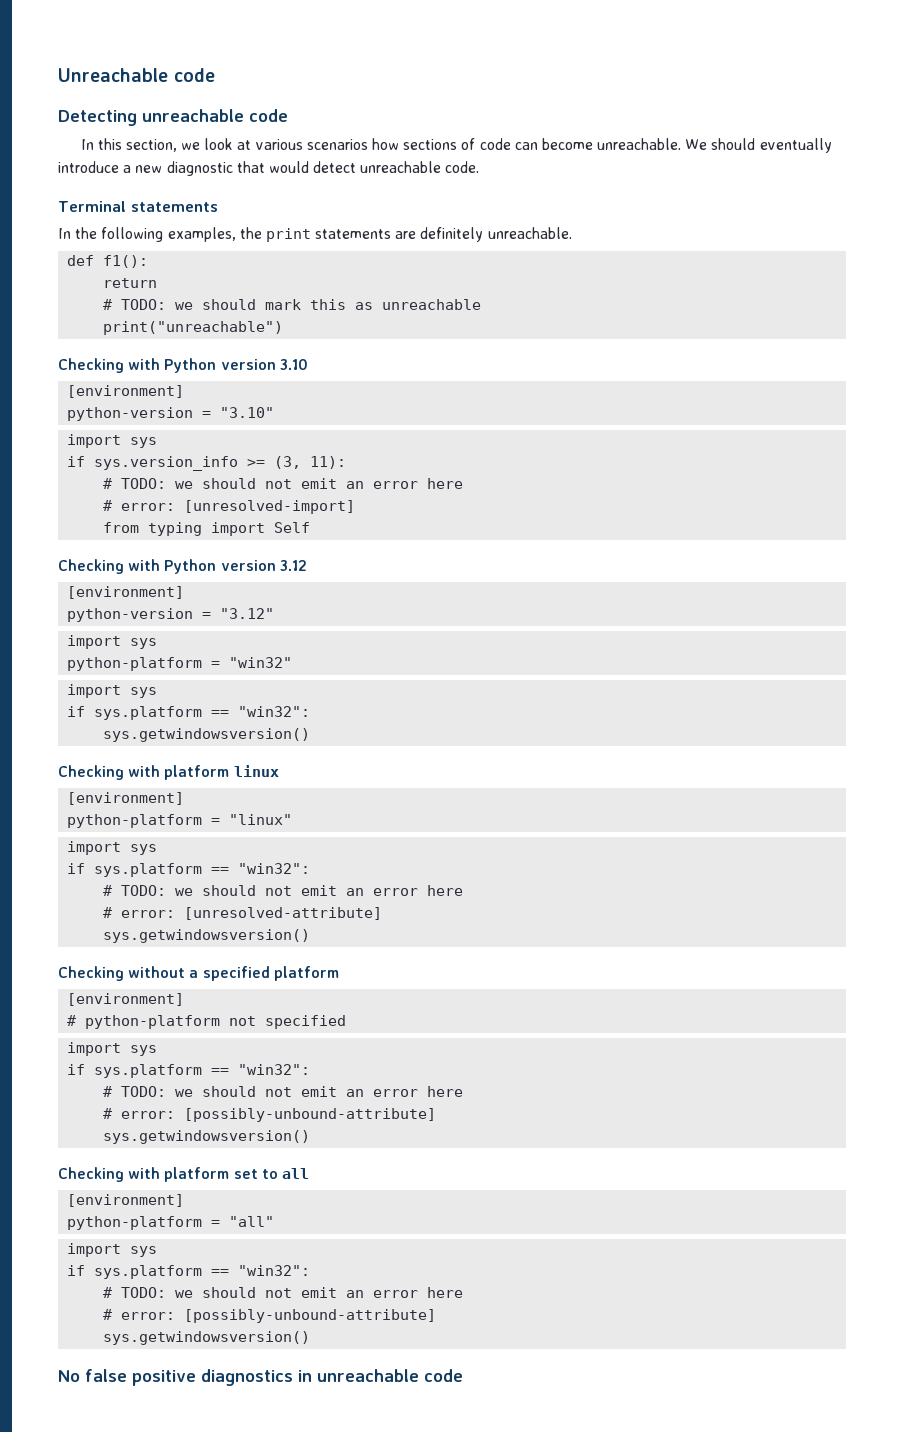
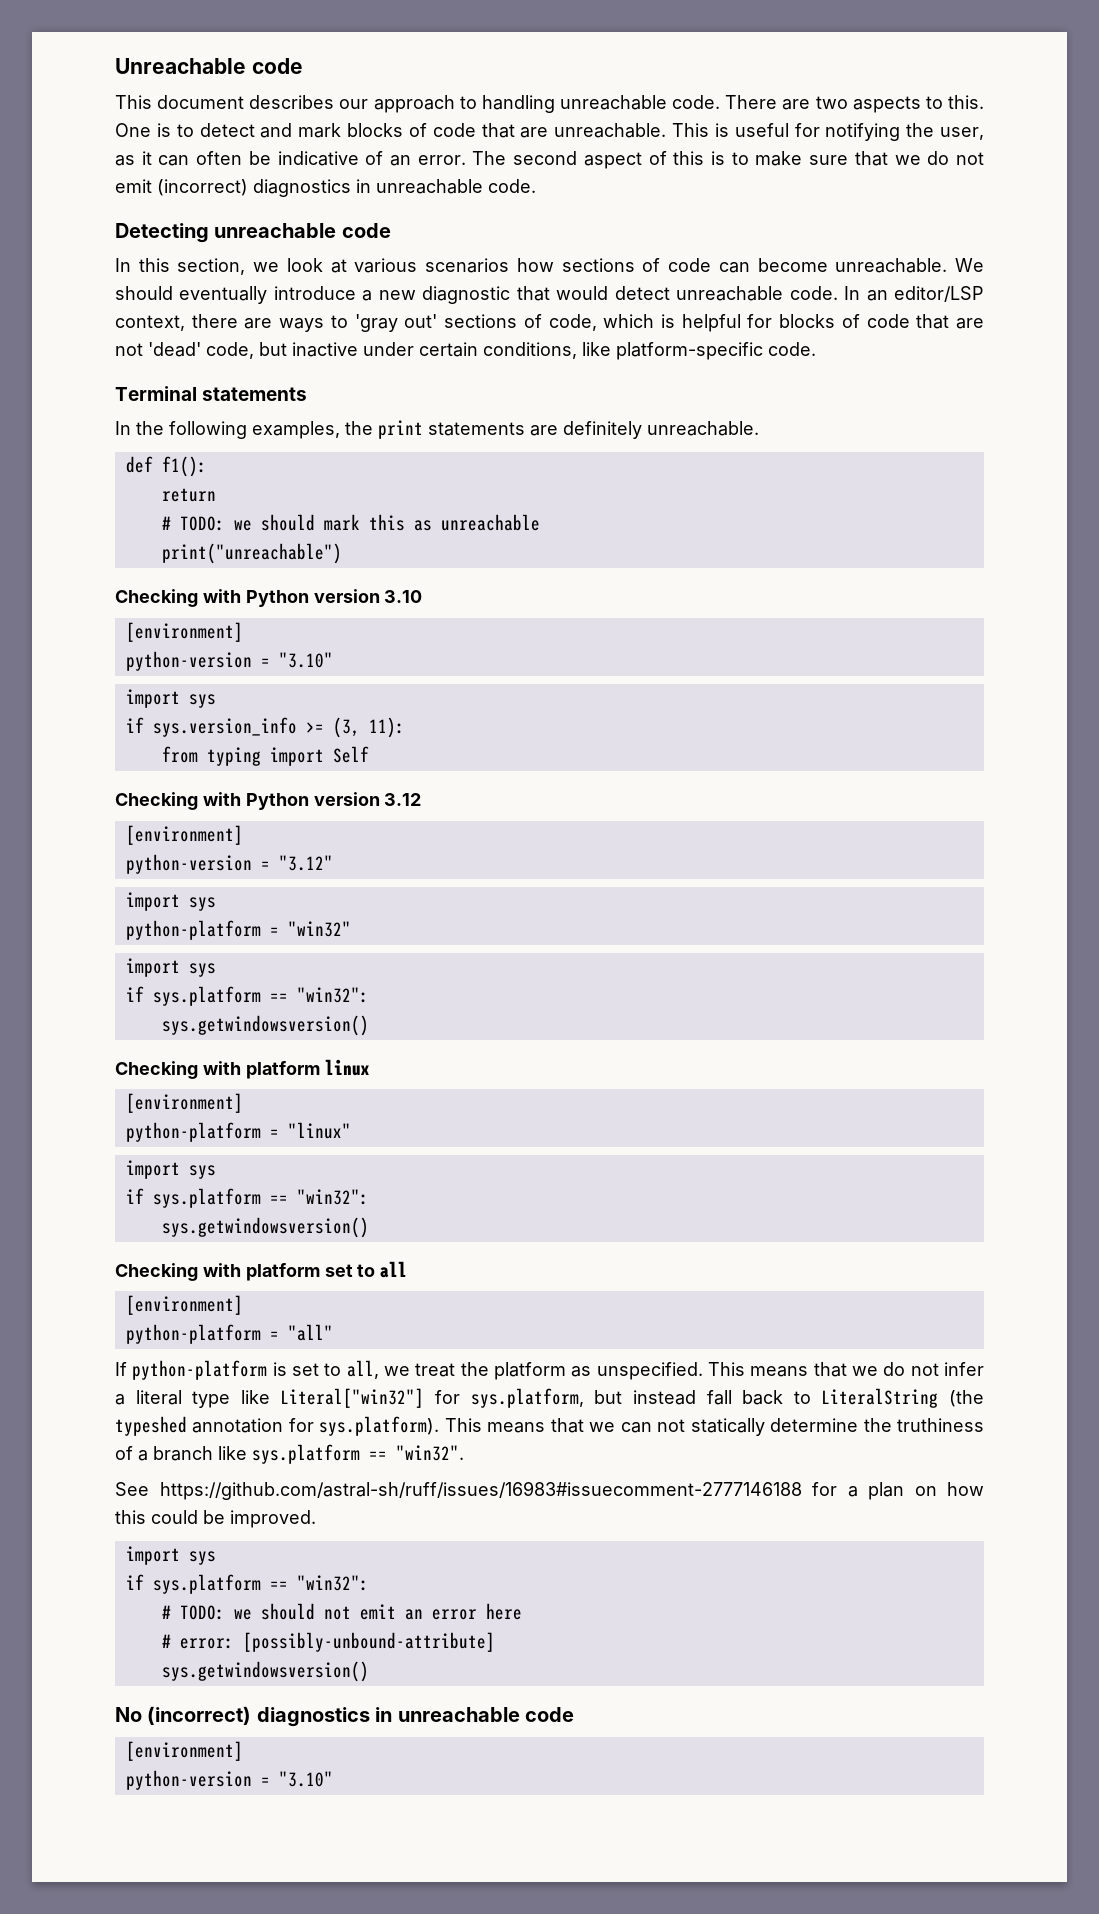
(215, 75) none -> [115,95,984,113] [115,123,985,141] [115,151,984,169] [115,179,536,197] // This document describes our approach to handling unreachable code. There are two aspects to this. One is to detect and mark blocks of code that are unreachable. This is useful for notifying the user, as it can often be indicative of an error. The second aspect of this is to make sure that we do not emit (incorrect) diagnostics in unreachable code.
(480, 167) none -> [844,286,984,302] [115,314,984,332] [115,342,816,360] In an editor/LSP context, there are ways to 'gray out' sections of code, which is helpful for blocks of code that are not 'dead' code, but inactive under certain conditions, like platform-specific code.
[103,478,464,489] [103,500,356,514] // # TODO: we should not emit an error here // # error: [unresolved-import] -> (405, 727) none
[103,885,464,896] [103,907,383,920] [103,929,311,943] [58,966,339,981] [67,993,185,1006] [67,1015,347,1029] [67,1042,158,1056] [67,1064,311,1078] [103,1086,464,1097] [103,1108,437,1122] // # TODO: we should not emit an error here // # error: [unresolved-attribute] // sys.getwindowsversion() // Checking without a specified platform // [environment] // # python-platform not specified // import sys // if sys.platform == "win32": // # TODO: we should not emit an error here // # error: [possibly-unbound-attribute] -> (369, 1197) none
(275, 1221) none -> [115,1360,985,1380] [115,1388,985,1408] [115,1416,984,1436] [115,1444,464,1464] [115,1481,984,1500] [115,1510,316,1528] // If python-platform is set to all, we treat the platform as unspecified. This means that we do not infer a literal type like Literal["win32"] for sys.platform, but instead fall back to LiteralString (the typeshed annotation for sys.platform). This means that we can not statically determine the truthiness of a branch like sys.platform == "win32". // See https://github.com/astral-sh/ruff/issues/16983#issuecomment-2777146188 for a plan on how this could be improved.
[85,1369,196,1386] false positive -> [147,1706,252,1725] (incorrect)
(463, 1375) none -> [125,1741,243,1761] [125,1770,333,1790] // [environment] // python-version = "3.10"

